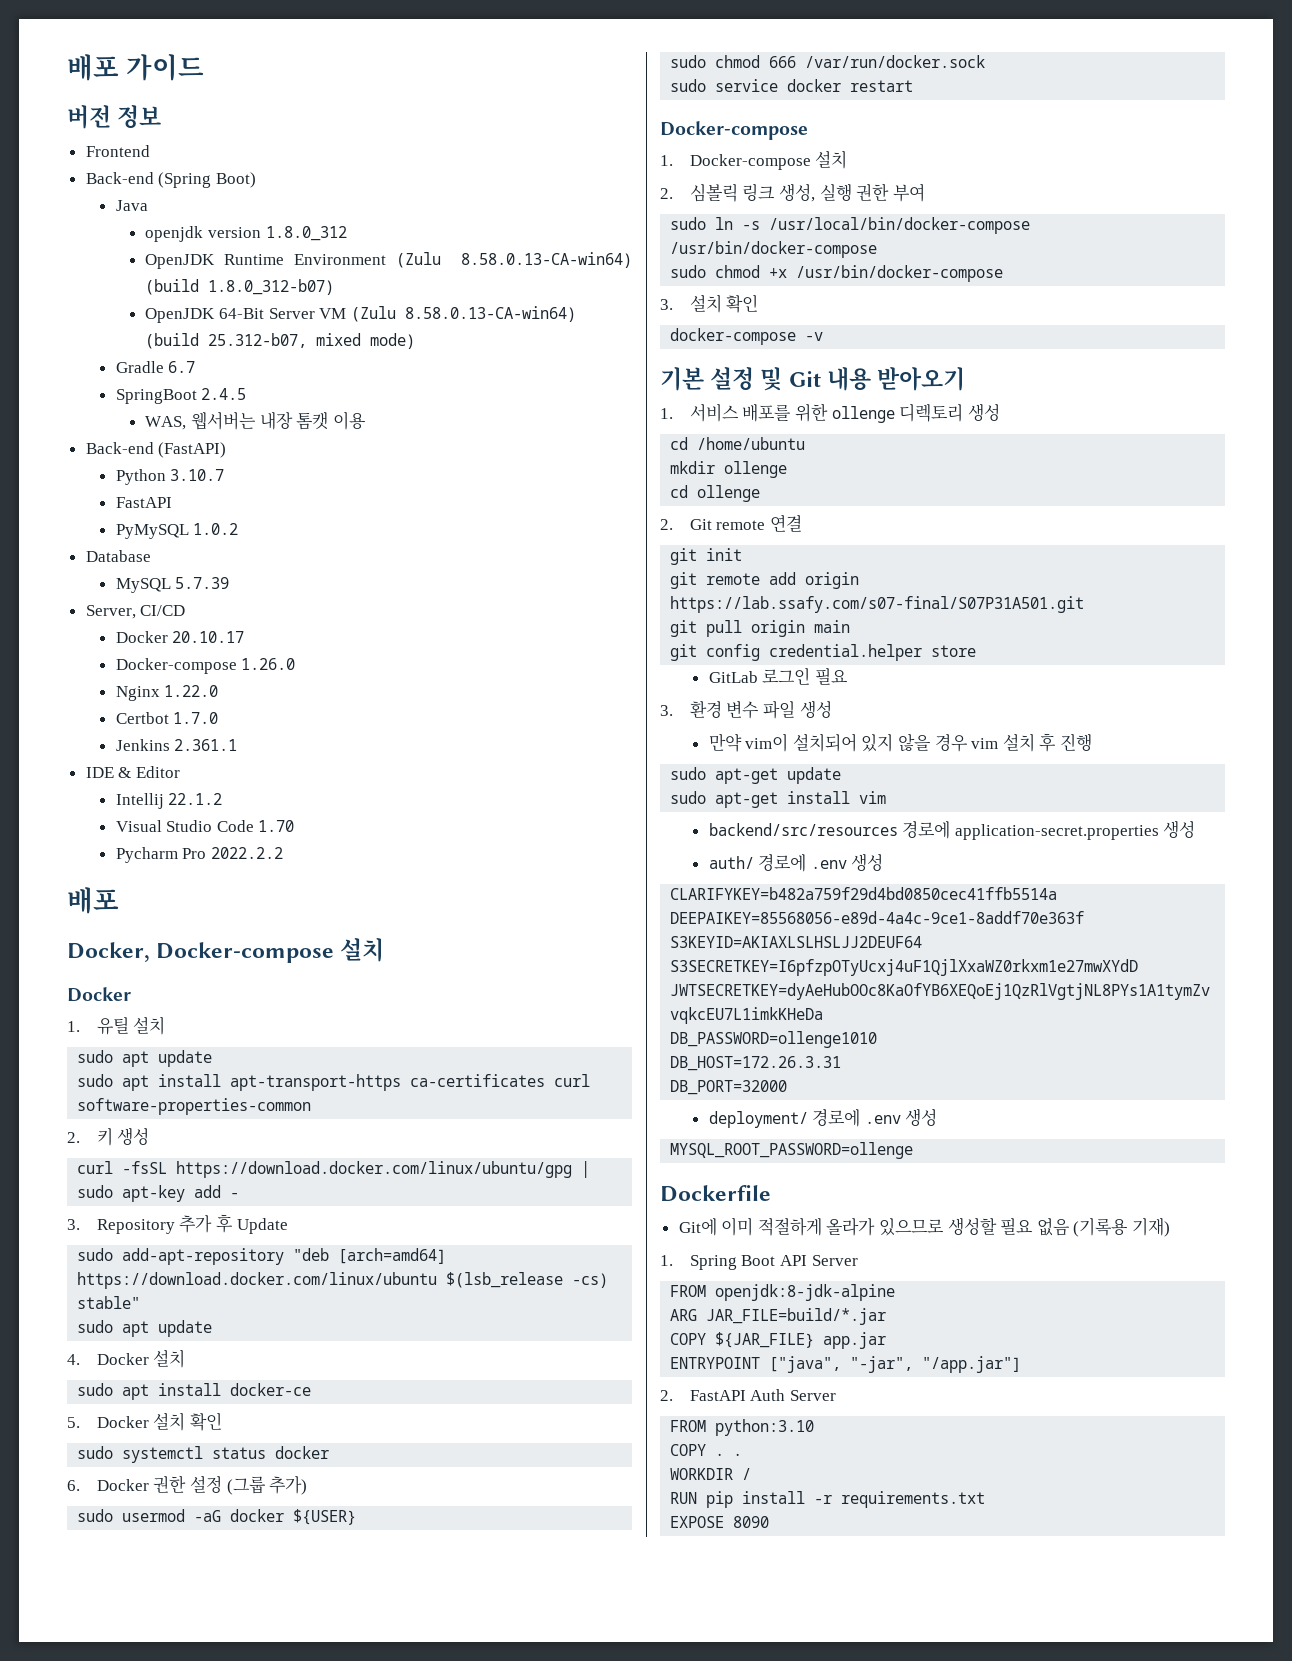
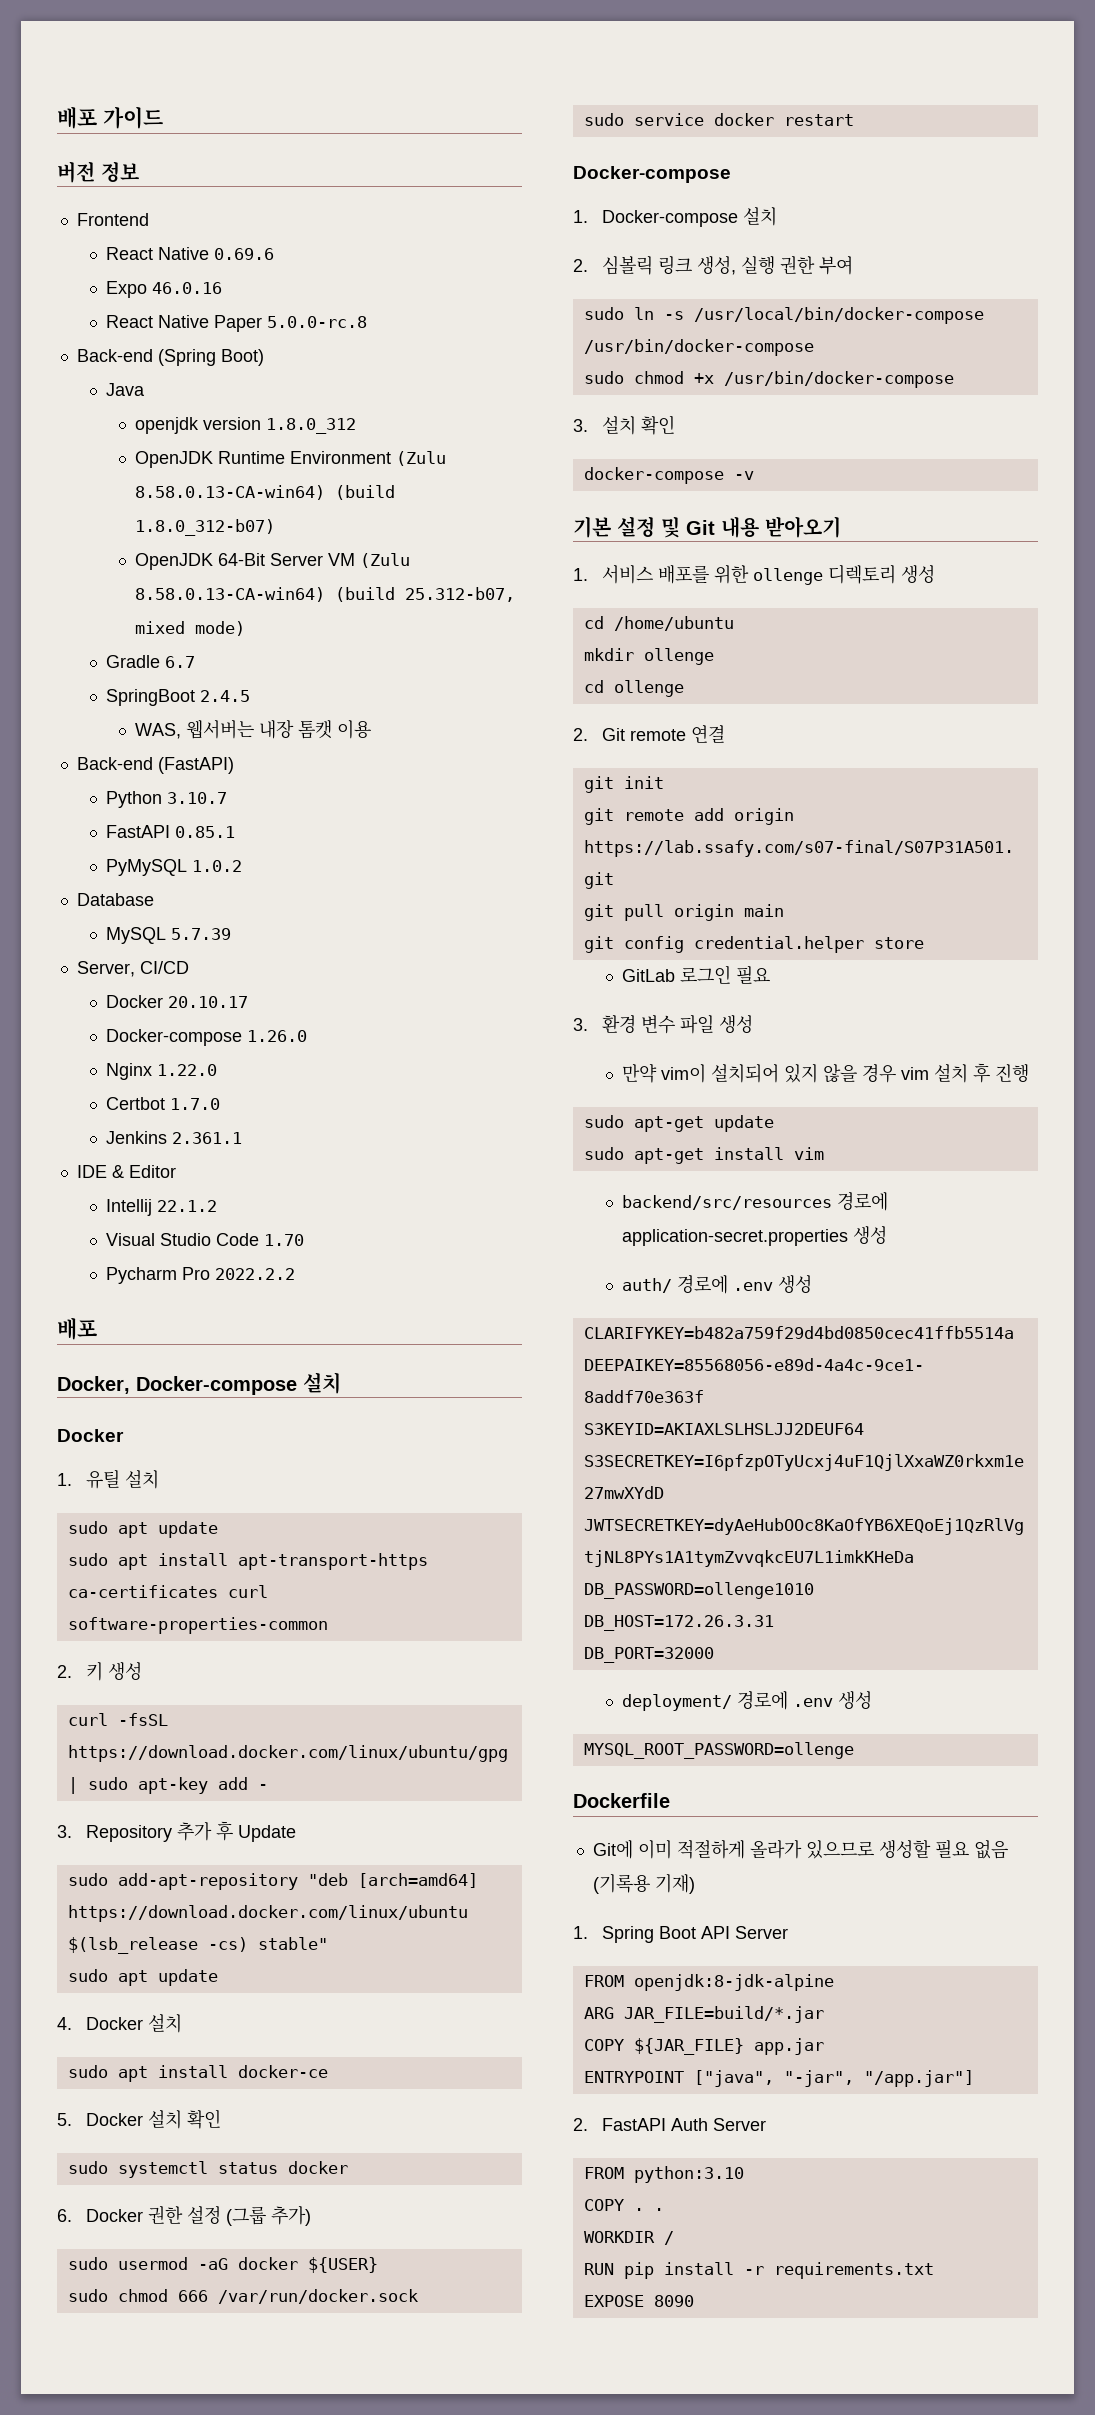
(150, 151) none -> [106,247,275,260] [106,281,223,298] [106,315,368,332] // React Native 0.69.6 // Expo 46.0.16 // React Native Paper 5.0.0-rc.8
(172, 502) none -> [175,826,236,838] 0.85.1

